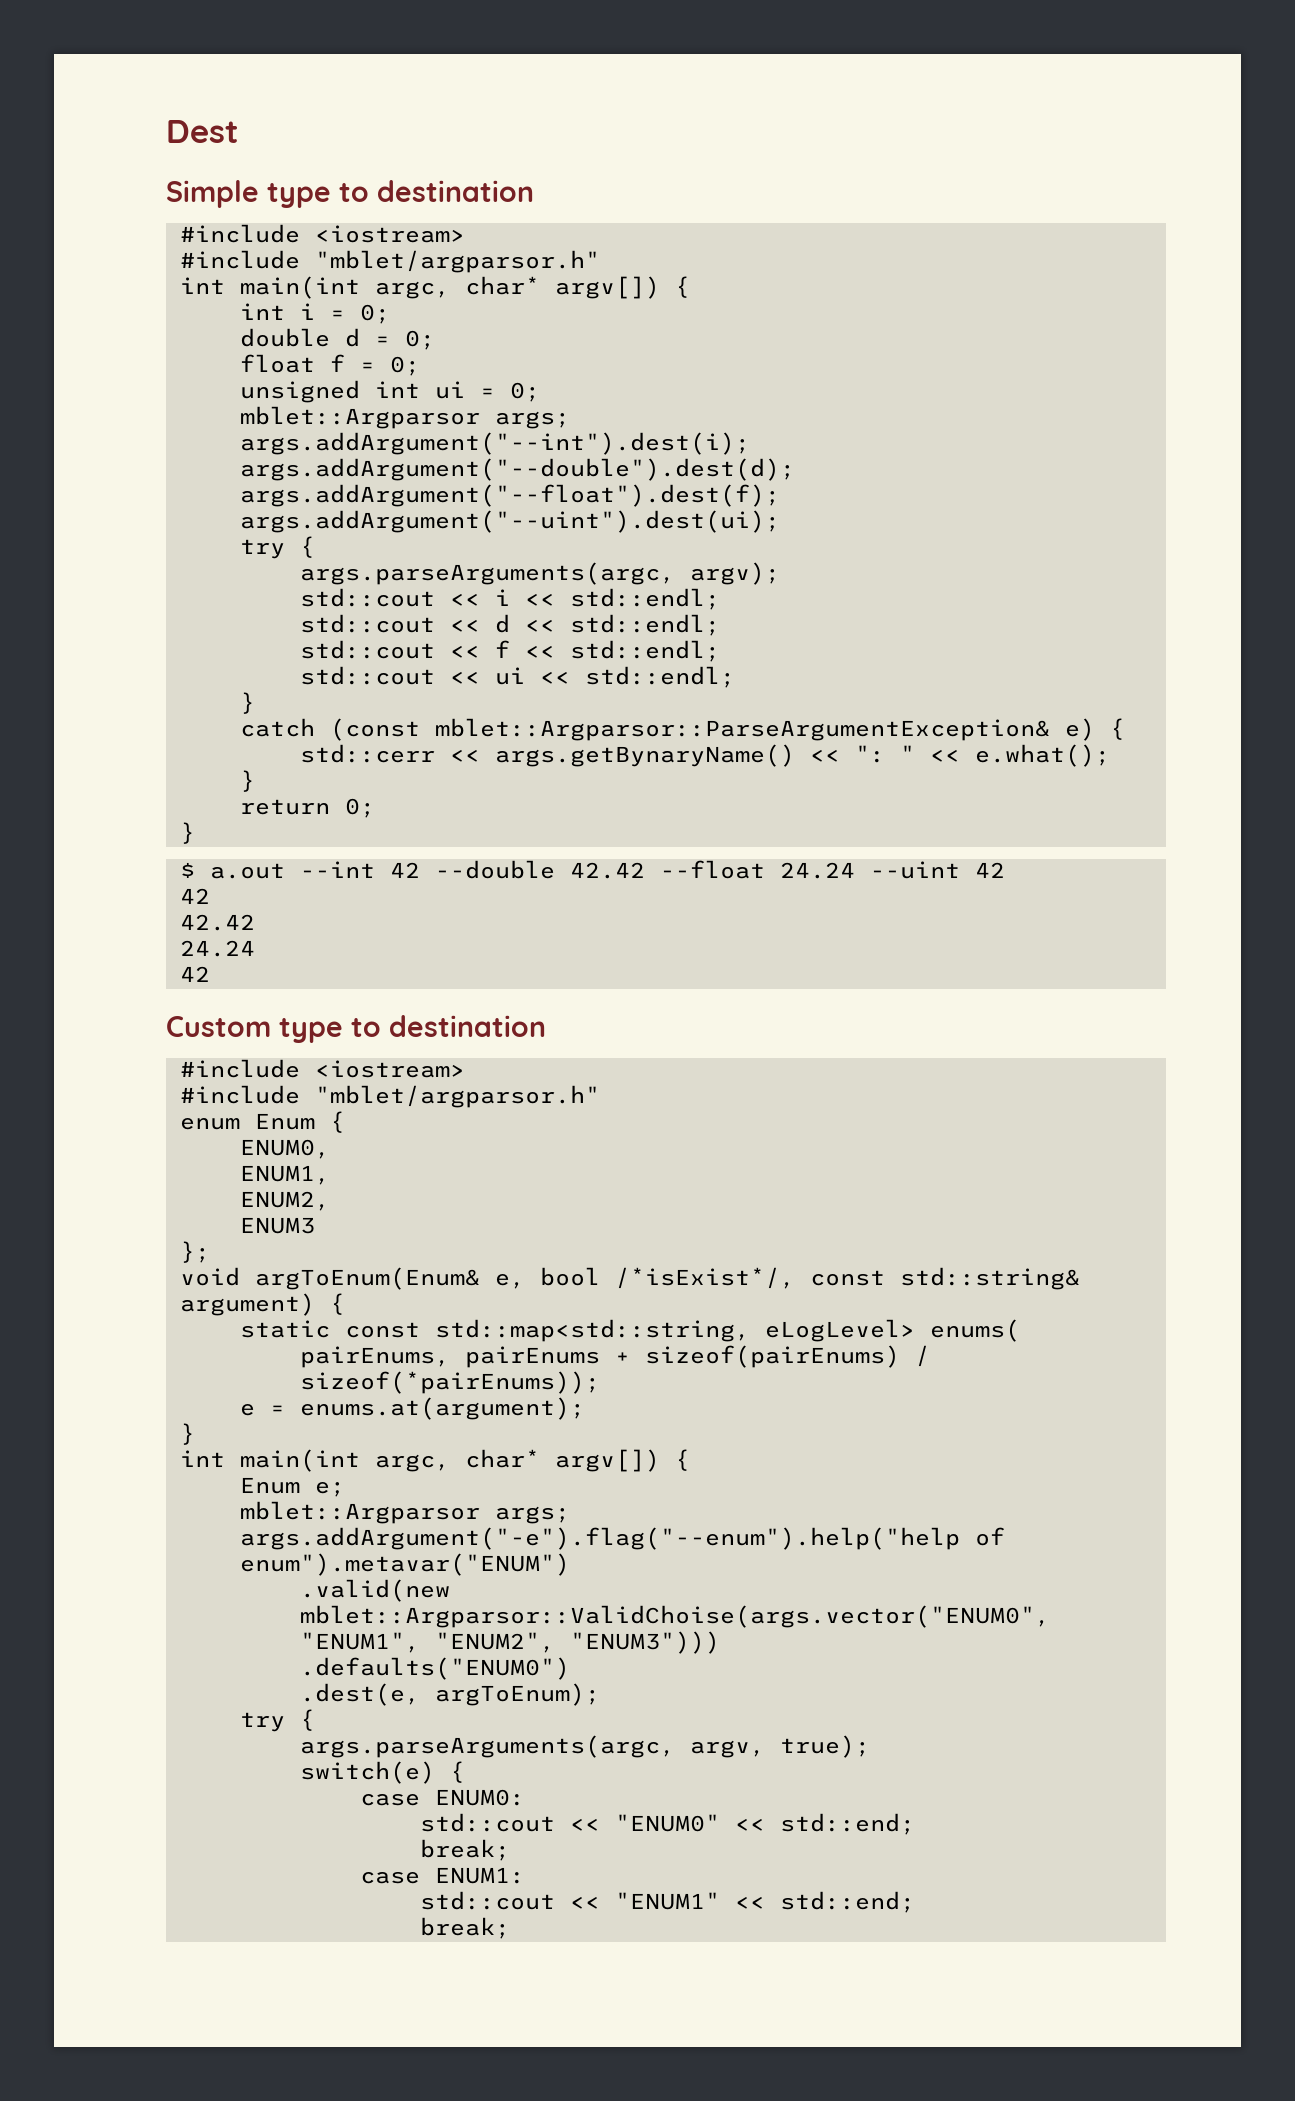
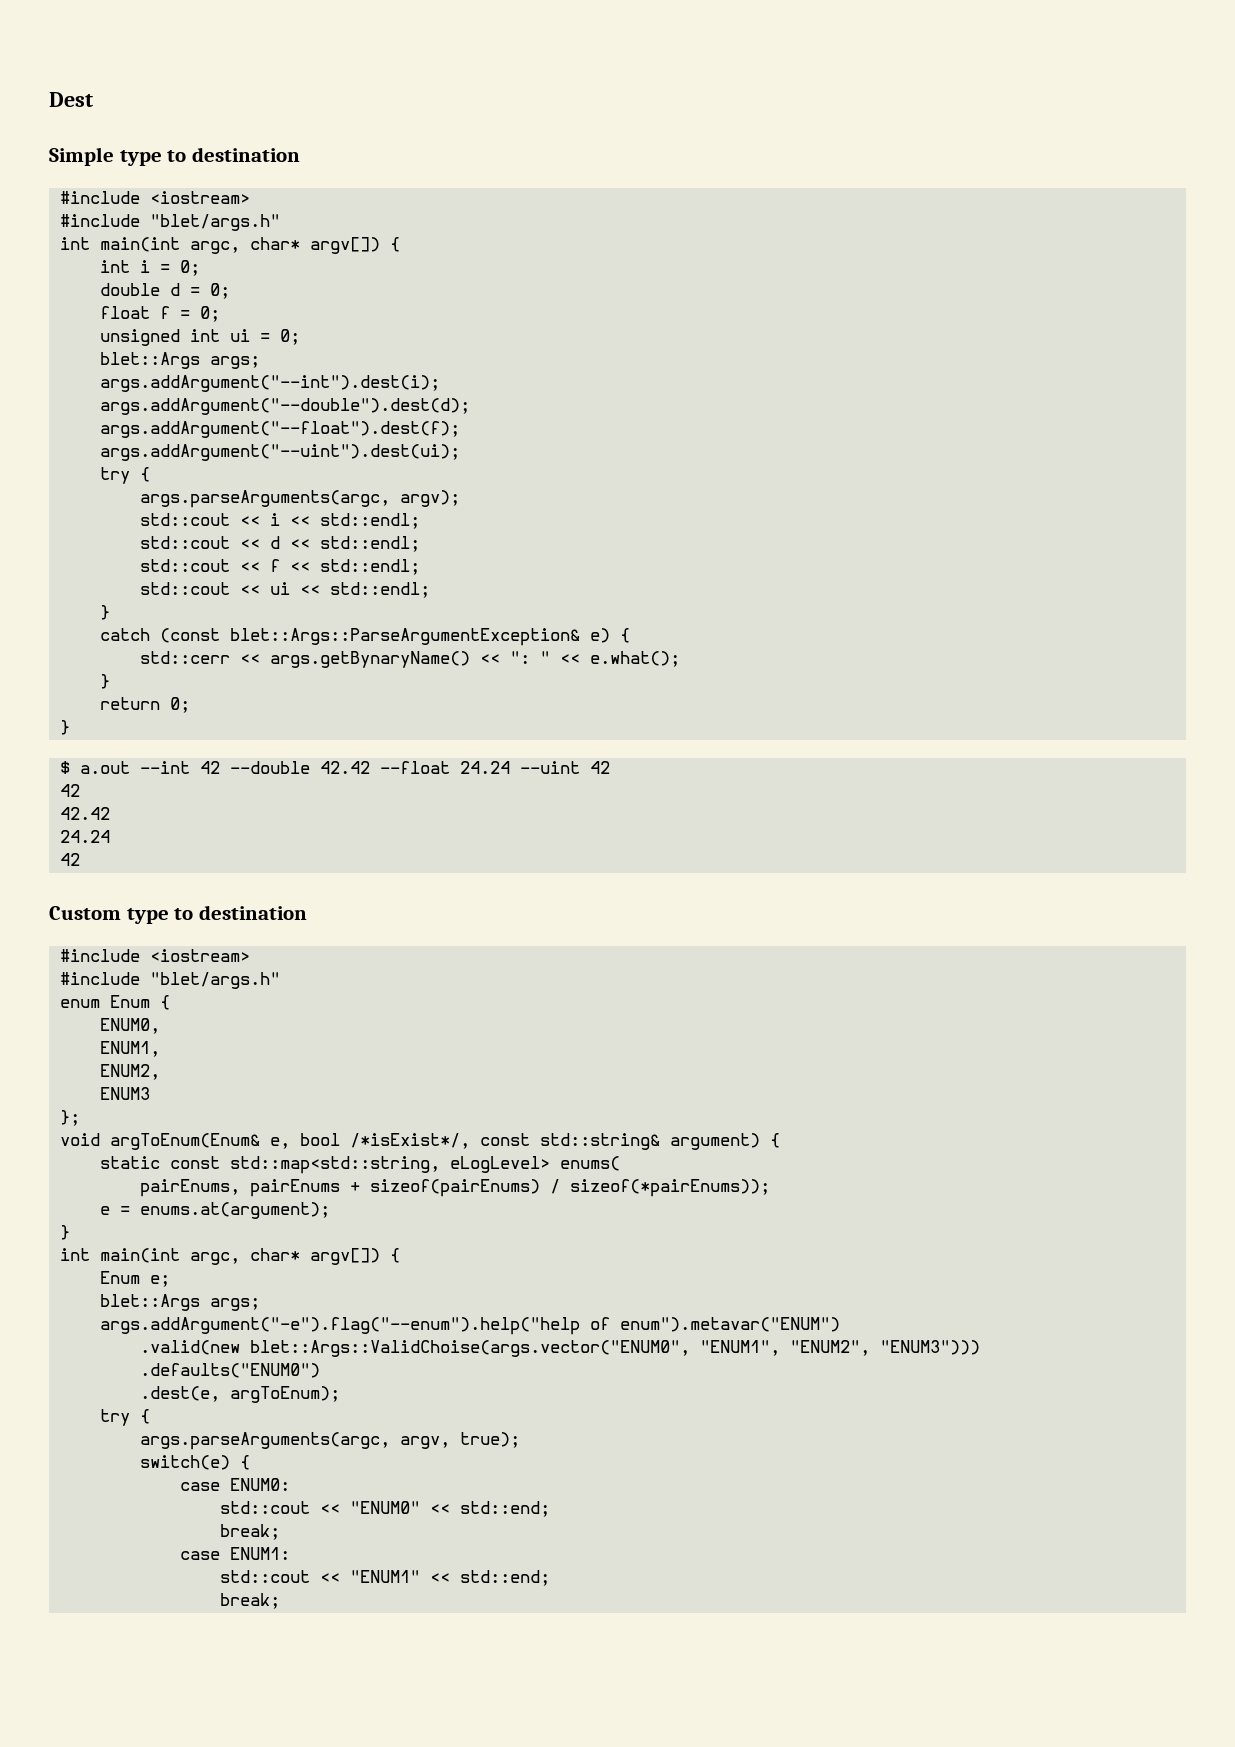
[314,250,600,273] "mblet/argparsor.h" -> [150,214,281,231] "blet/args.h"
[239,406,480,429] mblet::Argparsor -> [100,352,201,369] blet::Args
[434,718,1050,741] mblet::Argparsor::ParseArgumentException& -> [230,628,581,646] blet::Args::ParseArgumentException&
[314,1085,600,1108] "mblet/argparsor.h" -> [150,972,281,989] "blet/args.h"
[239,1501,480,1524] mblet::Argparsor -> [100,1294,201,1311] blet::Args
[299,1605,1050,1628] mblet::Argparsor::ValidChoise(args.vector("ENUM0", -> [250,1340,691,1357] blet::Args::ValidChoise(args.vector("ENUM0",

